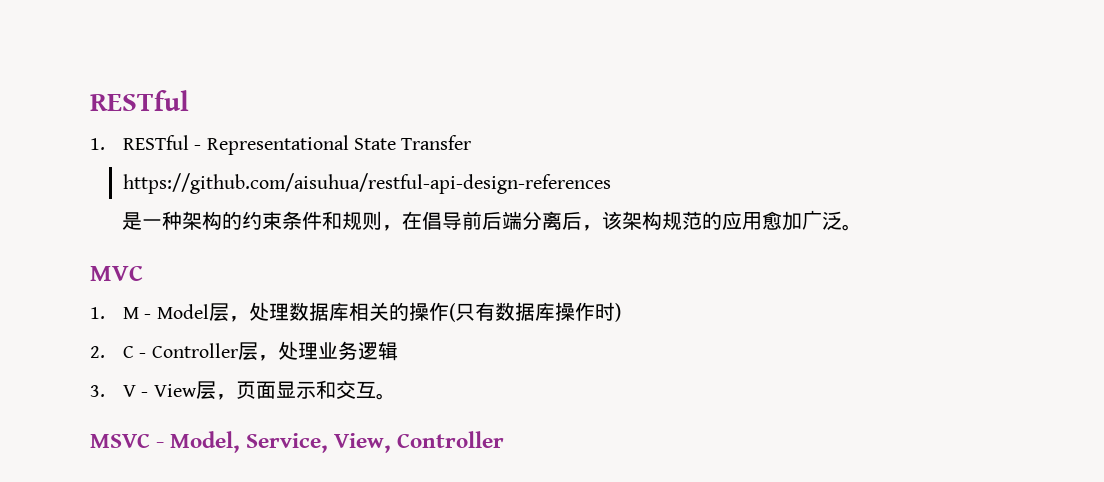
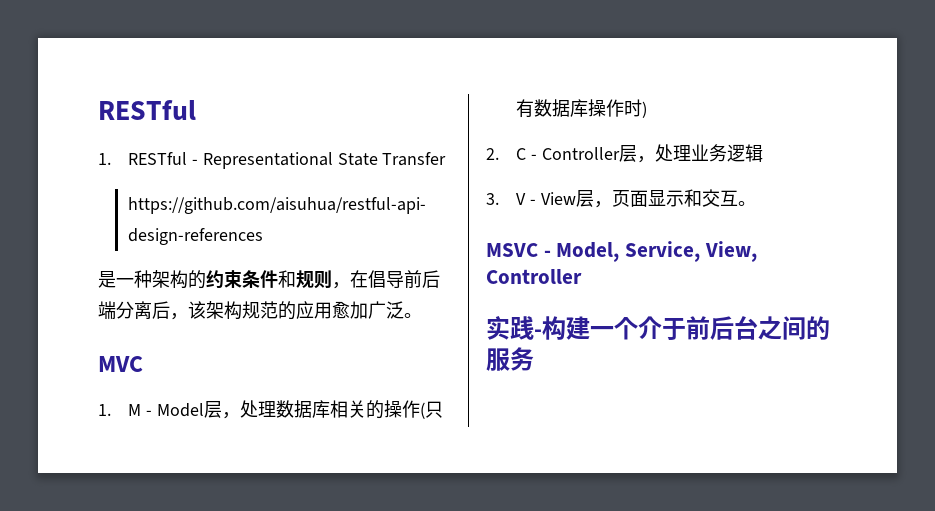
(505, 439) none -> [486,316,830,340] [486,347,534,371] // 实践-构建一个介于前后台之间的服务

